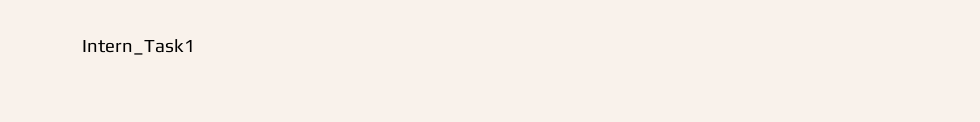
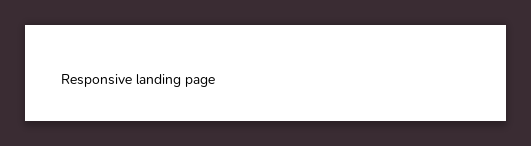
[82,39,195,55] Intern_Task1 -> [61,74,215,87] Responsive landing page

